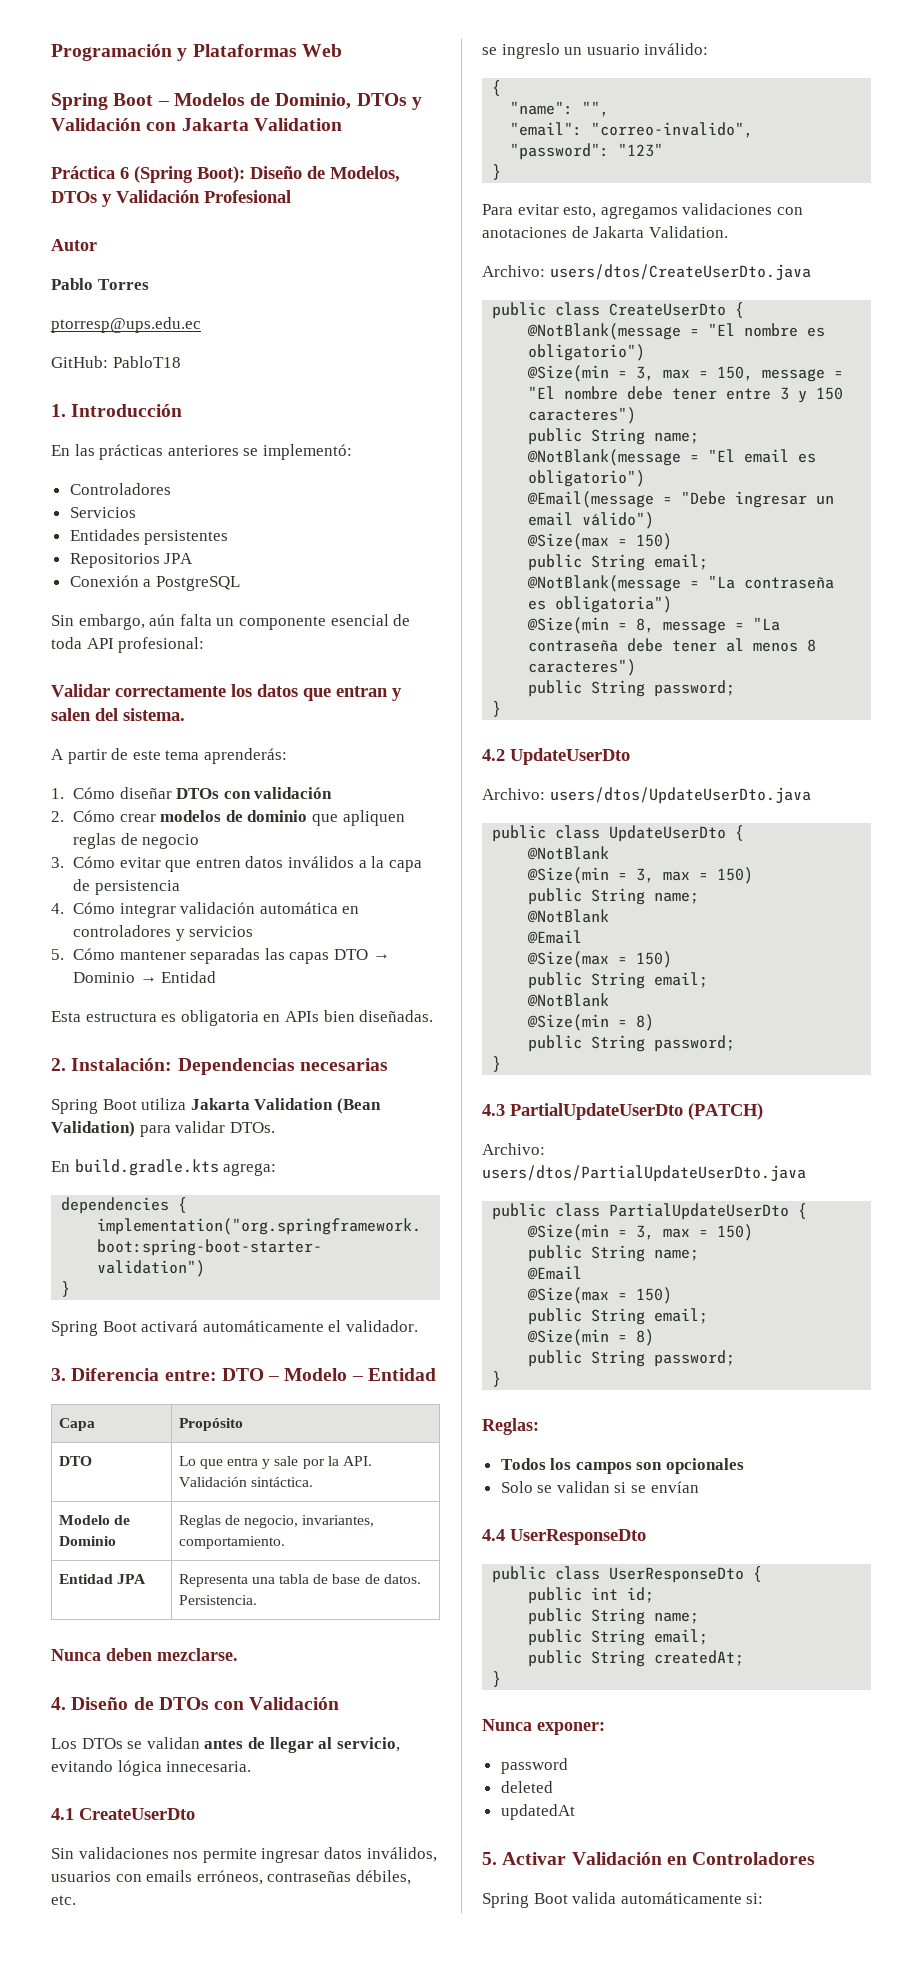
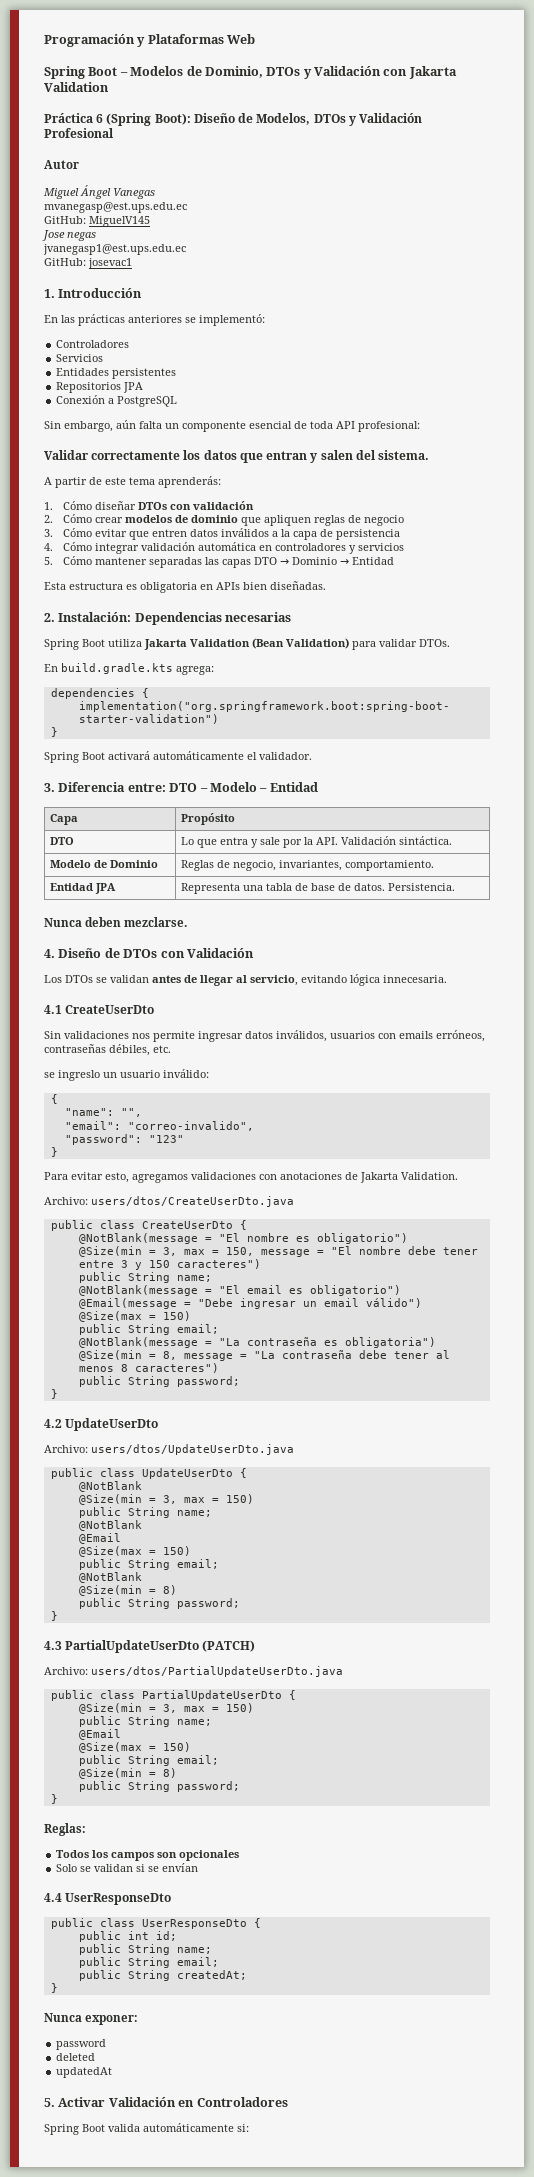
[51,278,149,290] [51,317,201,333] [51,356,181,368] Pablo Torres // ptorresp@ups.edu.ec // GitHub: PabloT18 -> [43,185,155,199] [44,202,187,213] [44,216,150,227] [42,230,96,241] [43,244,186,255] [44,258,132,269] Miguel Ángel Vanegas // mvanegasp@est.ups.edu.ec // GitHub: MiguelV145 // Jose negas // jvanegasp1@est.ups.edu.ec // GitHub: josevac1

